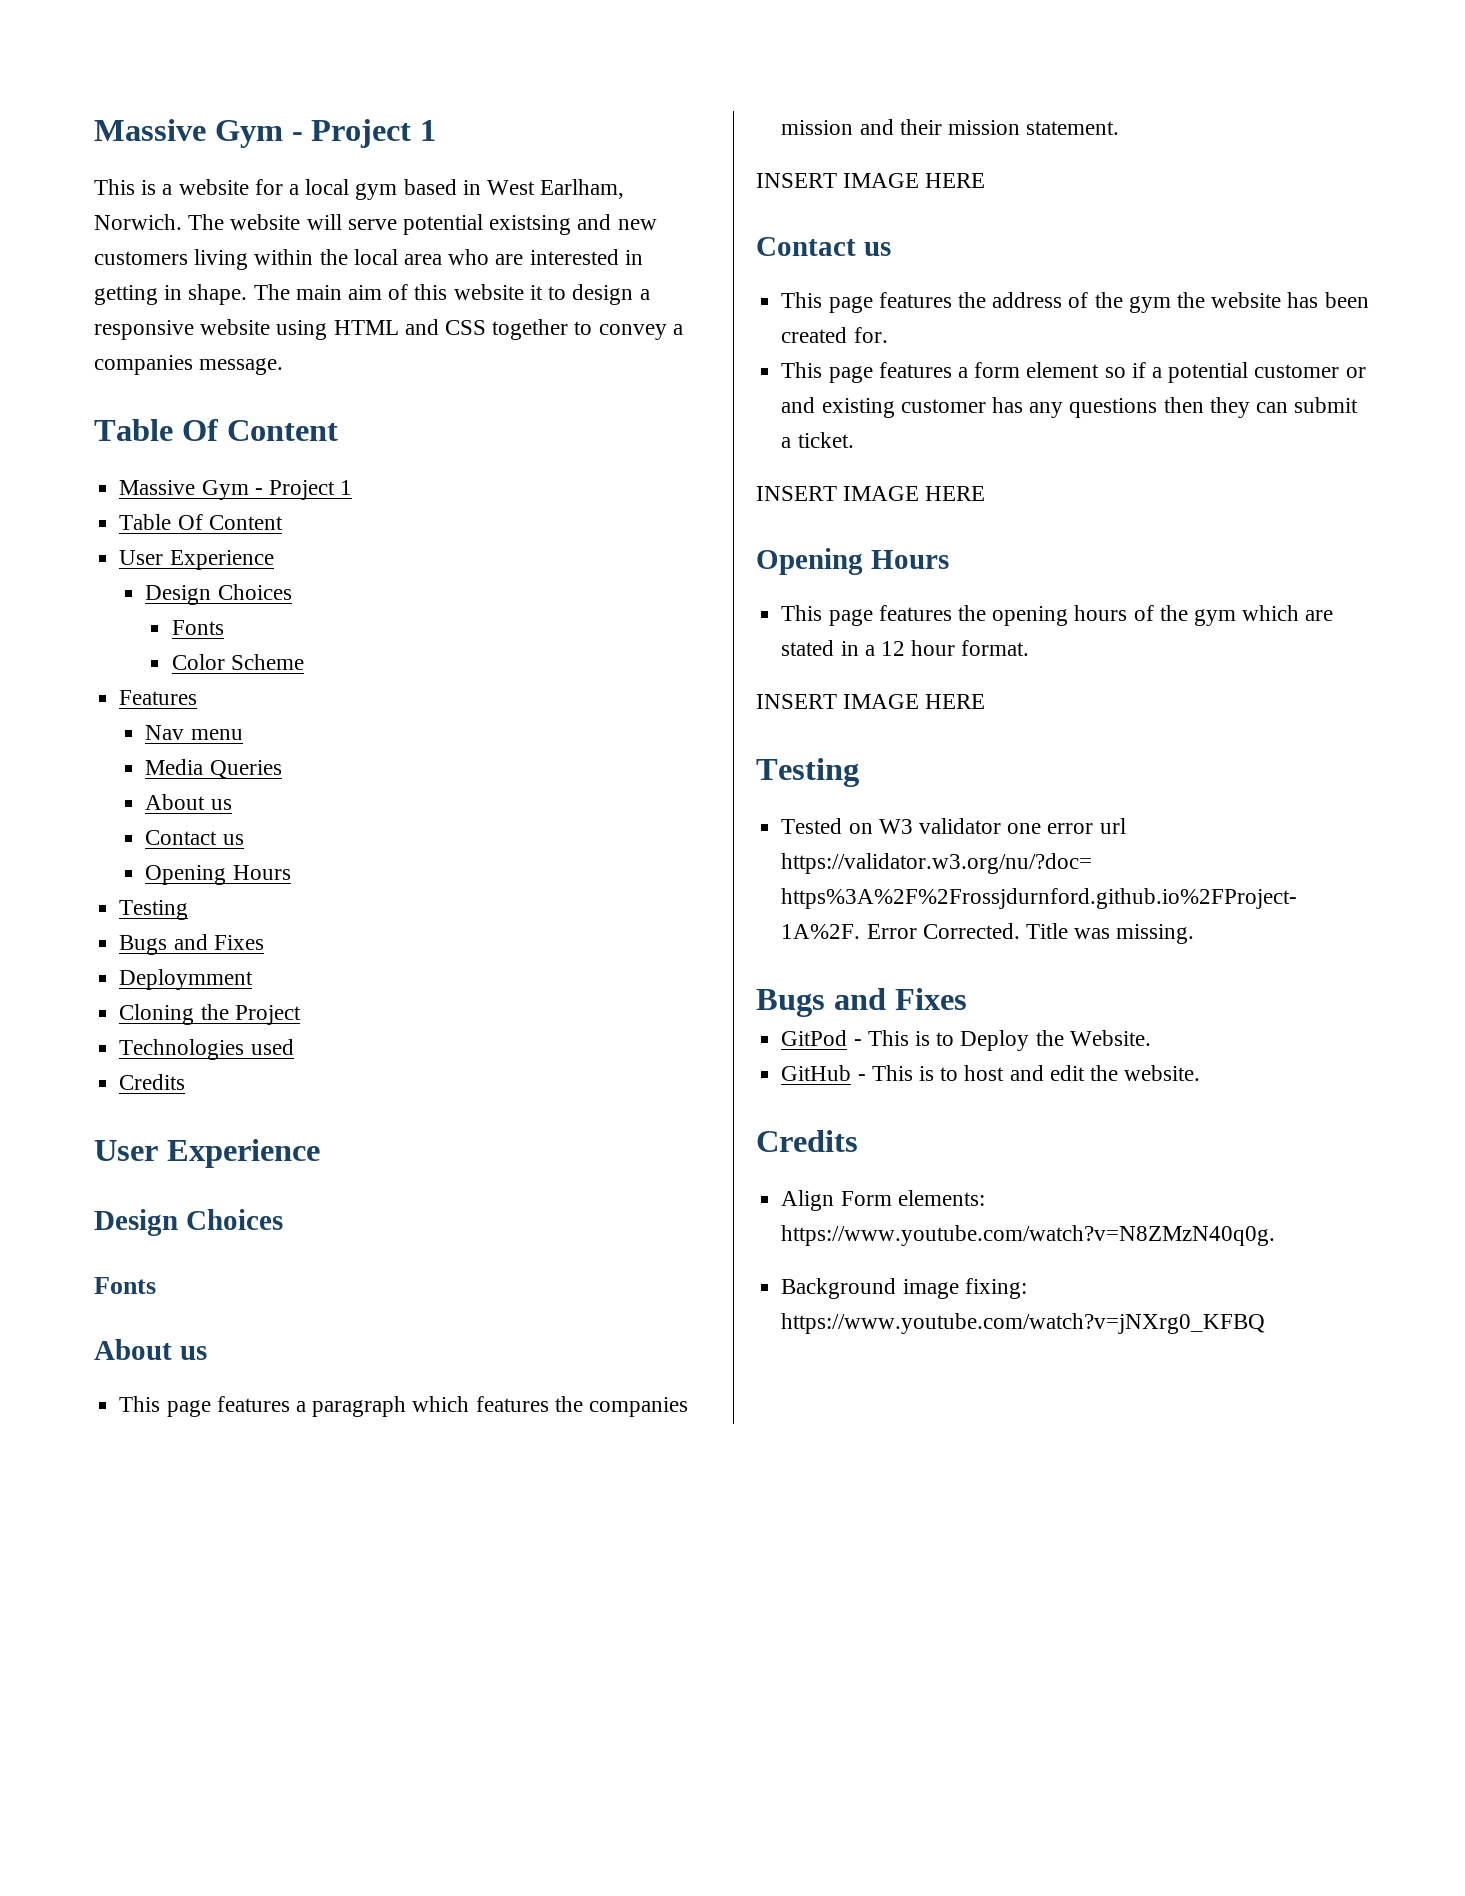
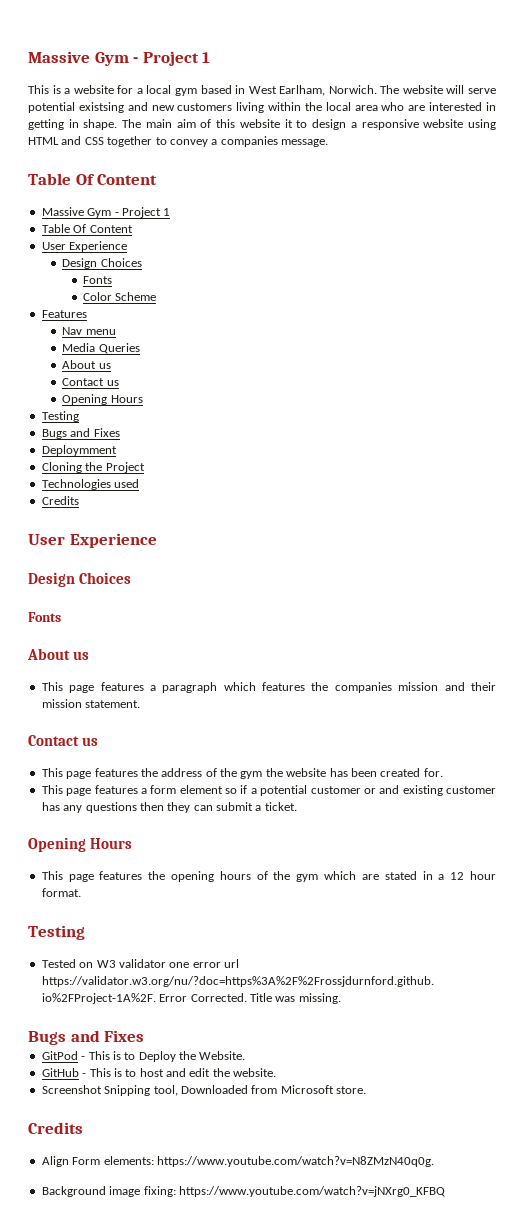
[756,173,986,188] // INSERT IMAGE HERE -> (141, 704) none
[756,486,986,501] // INSERT IMAGE HERE -> (297, 806) none
[756,694,986,709] // INSERT IMAGE HERE -> (81, 892) none
(1201, 1073) none -> [41,1085,366,1096] // Screenshot Snipping tool, Downloaded from Microsoft store.

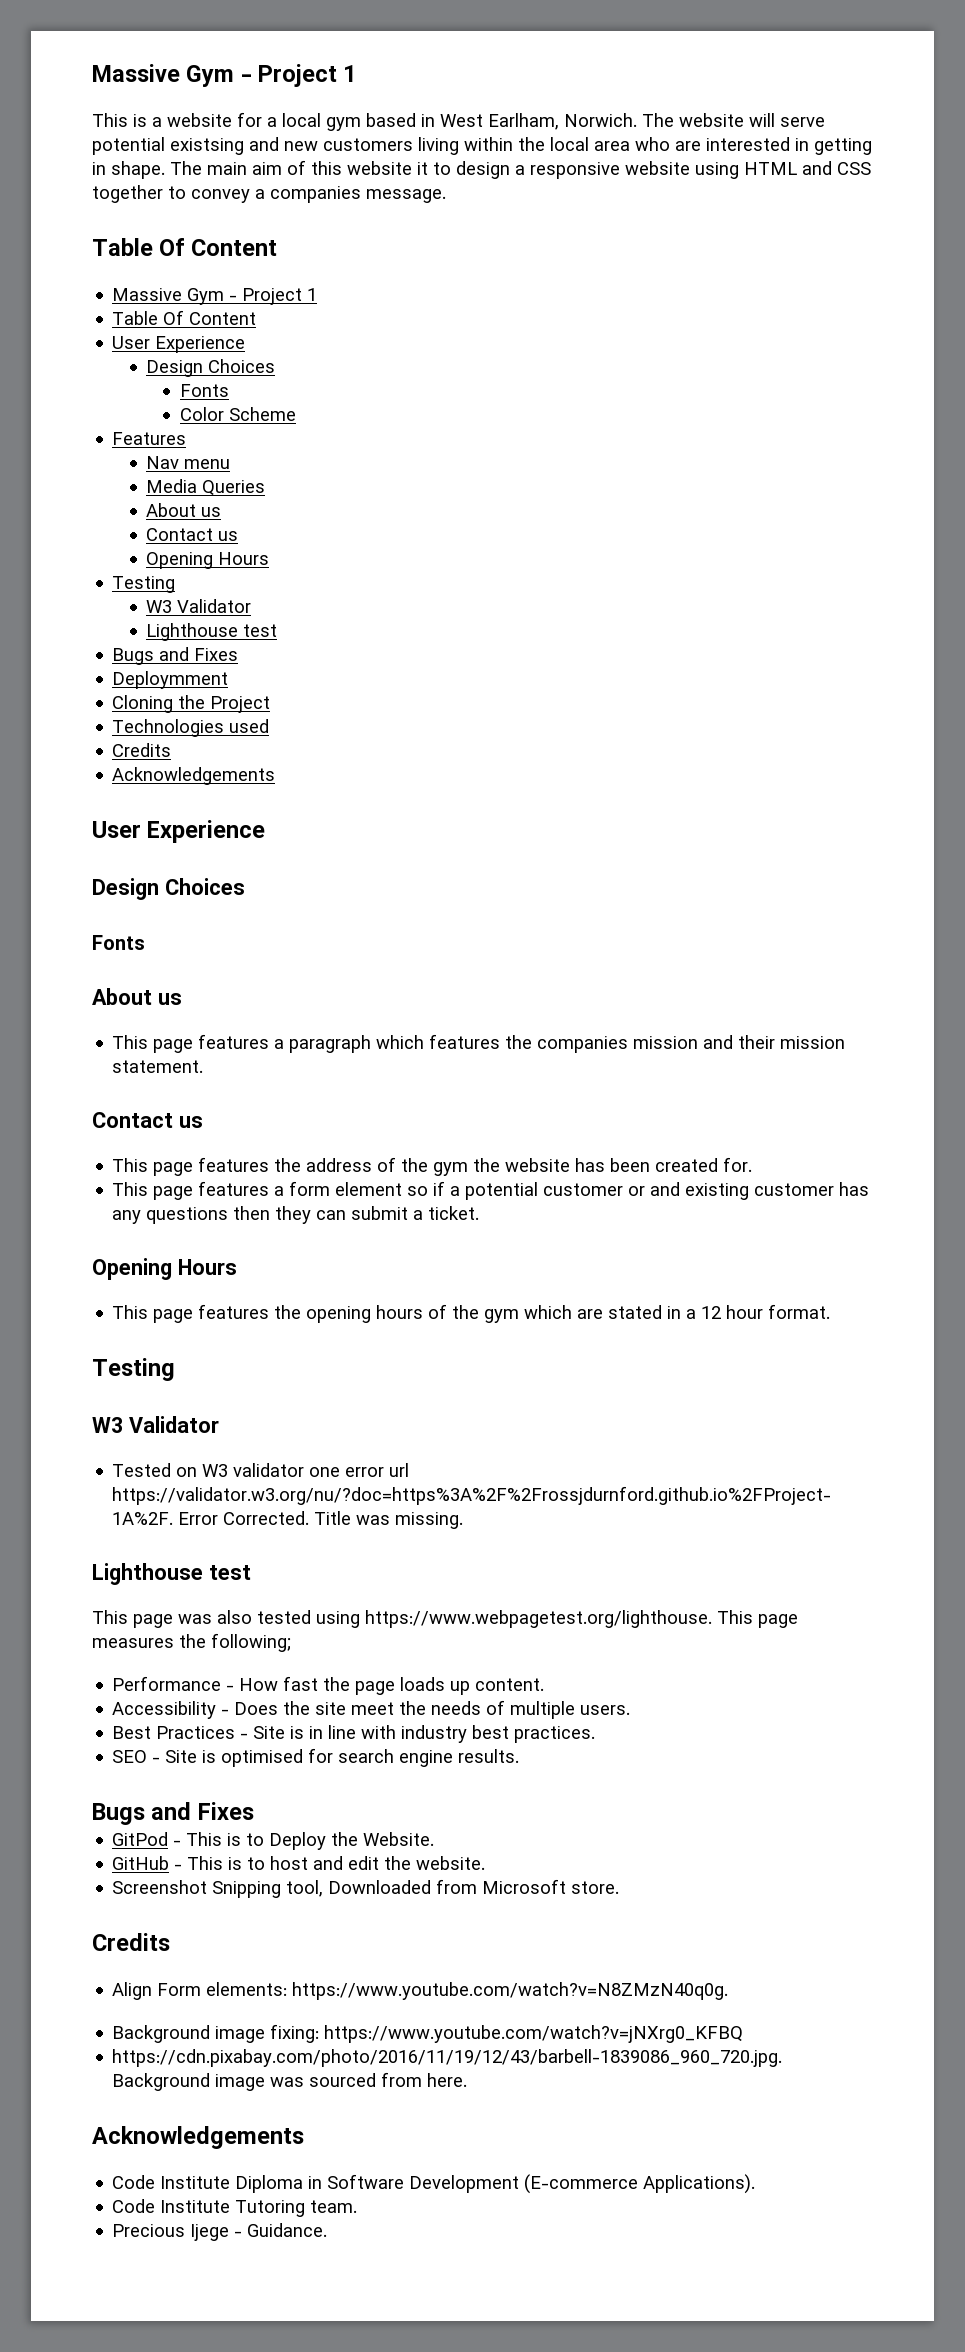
(79, 416) none -> [146,599,252,613] [146,623,278,641] // W3 Validator // Lighthouse test
(79, 500) none -> [112,767,276,785] // Acknowledgements
(85, 932) none -> [92,1416,219,1433] // W3 Validator
(341, 998) none -> [92,1563,251,1585] [92,1610,798,1628] [92,1633,291,1652] [112,1676,545,1695] [112,1700,631,1719] [112,1725,596,1743] [112,1748,520,1767] // Lighthouse test // This page was also tested using https://www.webpagetest.org/lighthouse. This page measures the following; // Performance - How fast the page loads up content. // Accessibility - Does the site meet the needs of multiple users. // Best Practices - Site is in line with industry best practices. // SEO - Site is optimised for search engine results.
(445, 1191) none -> [112,2049,783,2067] [112,2072,468,2091] [92,2126,304,2149] [112,2174,756,2194] [112,2199,358,2217] [112,2223,328,2241] // https://cdn.pixabay.com/photo/2016/11/19/12/43/barbell-1839086_960_720.jpg. Background image was sourced from here. // Acknowledgements // Code Institute Diploma in Software Development (E-commerce Applications). // Code Institute Tutoring team. // Precious Ijege - Guidance.

